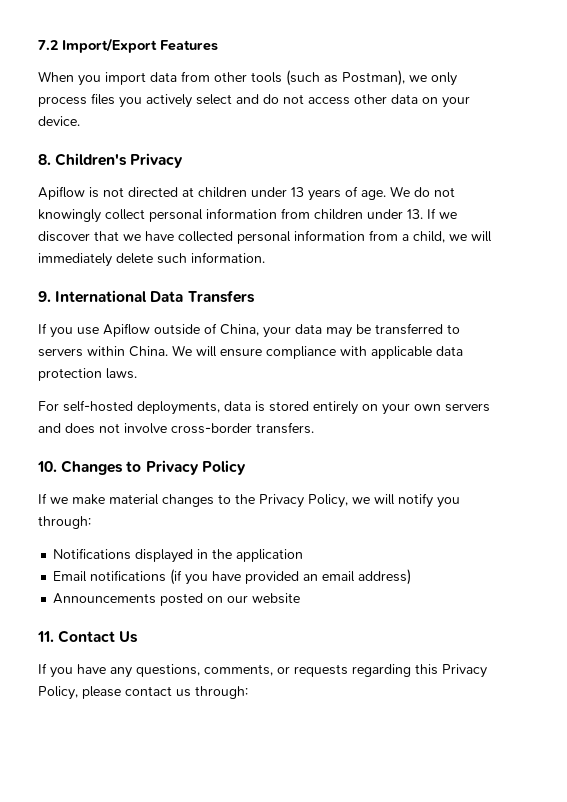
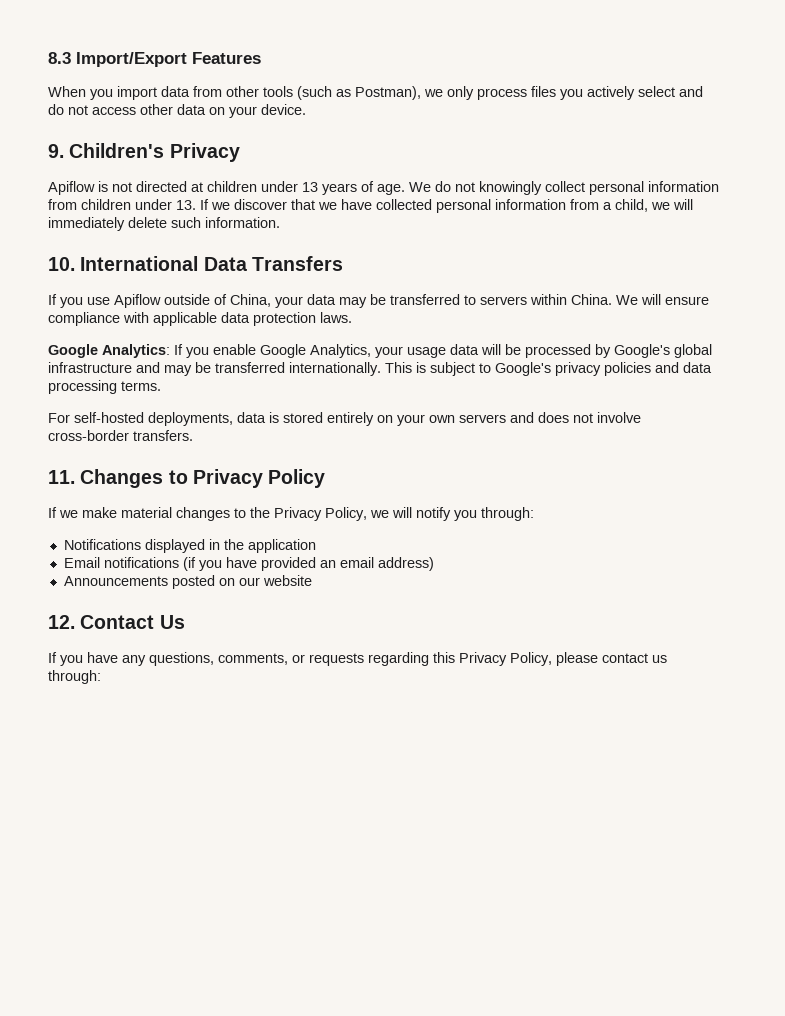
[38,40,58,50] 7.2 -> [48,52,71,64] 8.3
[38,154,51,165] 8. -> [48,144,64,158] 9.
[38,291,51,302] 9. -> [48,257,75,271] 10.
(137, 373) none -> [48,344,712,358] [48,362,712,376] [48,380,161,394] // Google Analytics: If you enable Google Analytics, your usage data will be processed by Google's global infrastructure and may be transferred internationally. This is subject to Google's privacy policies and data processing terms.
[37,461,57,472] 10. -> [48,470,75,484] 11.
[37,631,54,642] 11. -> [48,615,75,629] 12.

